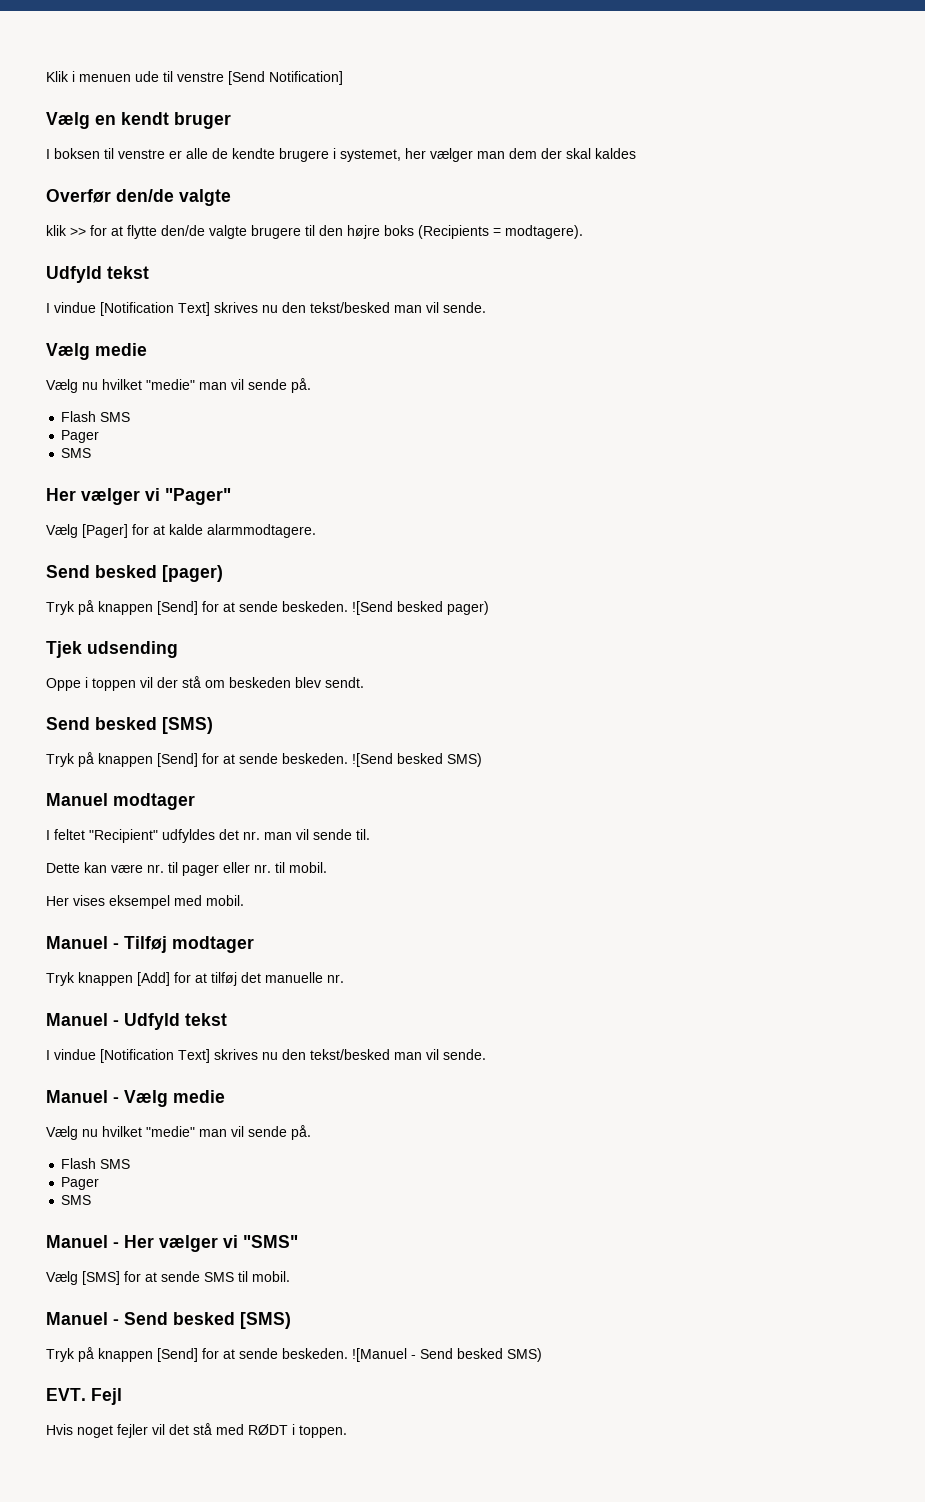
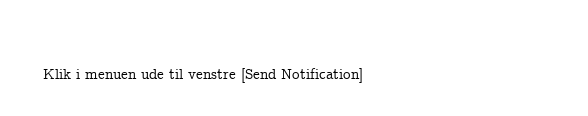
[46,112,231,129] [46,148,636,162] [46,189,231,206] [46,225,583,239] [46,266,149,283] [46,302,486,316] [46,343,147,360] [46,378,311,393] [61,411,131,422] [61,430,100,443] [61,448,92,458] [46,488,231,505] [46,524,316,538] [46,565,223,582] [46,600,489,615] [46,641,178,658] [46,676,364,691] [46,717,213,734] [46,752,482,767] [46,793,195,810] [46,829,370,843] [46,862,327,876] [46,895,244,909] [46,936,254,953] [46,972,344,986] [46,1013,227,1030] [46,1049,486,1063] [46,1090,225,1107] [46,1125,311,1140] [61,1158,131,1169] [61,1177,100,1190] [61,1195,92,1205] [46,1235,298,1252] [46,1271,290,1285] [46,1312,291,1329] [46,1347,542,1362] [46,1388,122,1405] [46,1423,347,1438] // Vælg en kendt bruger // I boksen til venstre er alle de kendte brugere i systemet, her vælger man dem der skal kaldes // Overfør den/de valgte // klik >> for at flytte den/de valgte brugere til den højre boks (Recipients = modtagere). // Udfyld tekst // I vindue [Notification Text] skrives nu den tekst/besked man vil sende. // Vælg medie // Vælg nu hvilket "medie" man vil sende på. // Flash SMS // Pager // SMS // Her vælger vi "Pager" // Vælg [Pager] for at kalde alarmmodtagere. // Send besked [pager) // Tryk på knappen [Send] for at sende beskeden. ![Send besked pager) // Tjek udsending // Oppe i toppen vil der stå om beskeden blev sendt. // Send besked [SMS) // Tryk på knappen [Send] for at sende beskeden. ![Send besked SMS) // Manuel modtager // I feltet "Recipient" udfyldes det nr. man vil sende til. // Dette kan være nr. til pager eller nr. til mobil. // Her vises eksempel med mobil. // Manuel - Tilføj modtager // Tryk knappen [Add] for at tilføj det manuelle nr. // Manuel - Udfyld tekst // I vindue [Notification Text] skrives nu den tekst/besked man vil sende. // Manuel - Vælg medie // Vælg nu hvilket "medie" man vil sende på. // Flash SMS // Pager // SMS // Manuel - Her vælger vi "SMS" // Vælg [SMS] for at sende SMS til mobil. // Manuel - Send besked [SMS) // Tryk på knappen [Send] for at sende beskeden. ![Manuel - Send besked SMS) // EVT. Fejl // Hvis noget fejler vil det stå med RØDT i toppen. -> (363, 75) none

